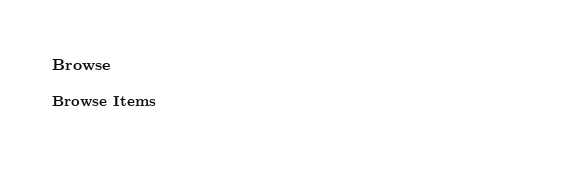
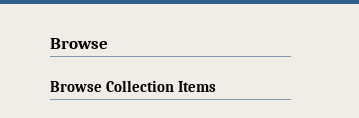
(107, 101) none -> [106,80,175,92] Collection

